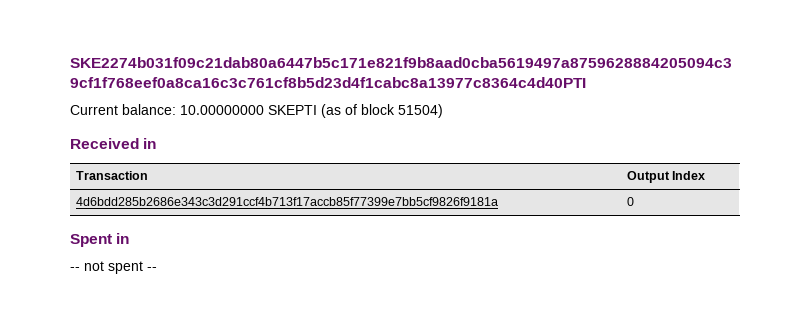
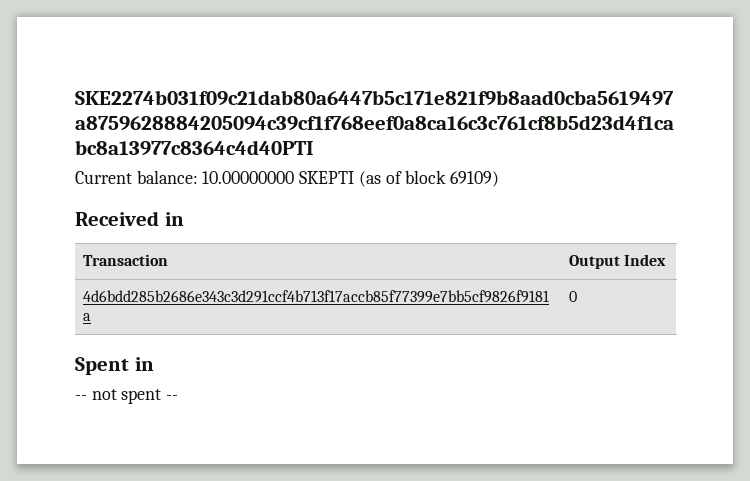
[398,104,443,118] 51504) -> [450,171,500,187] 69109)

